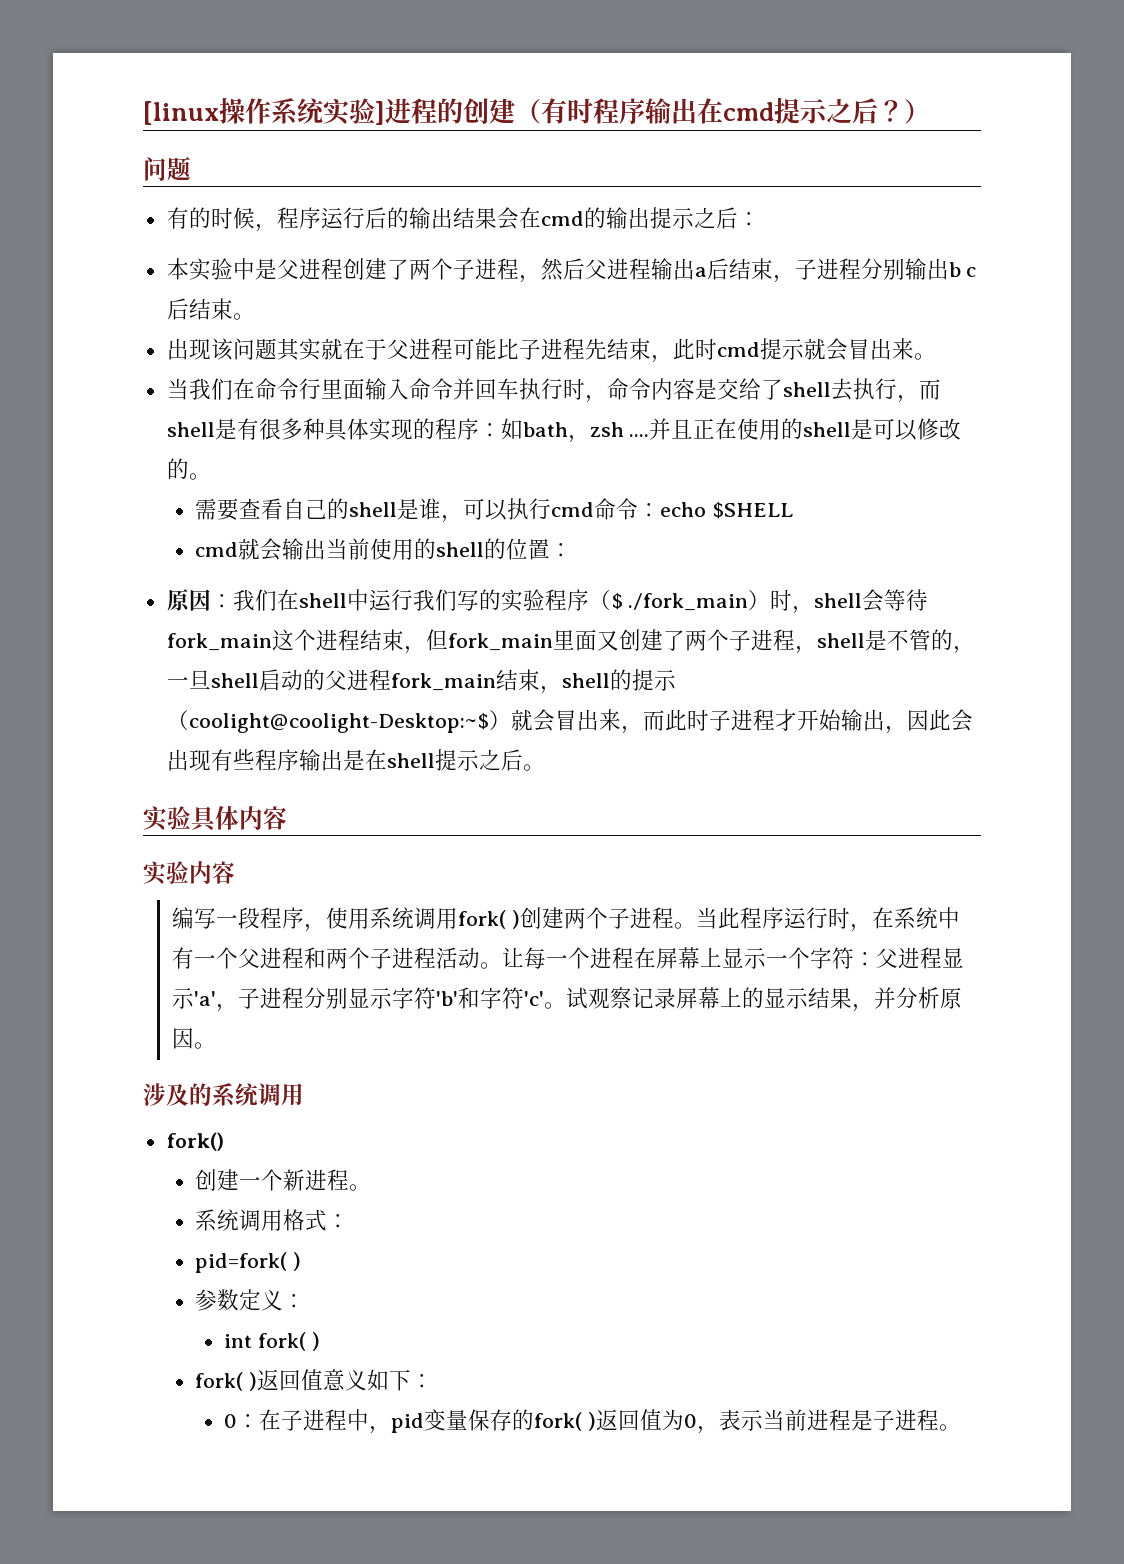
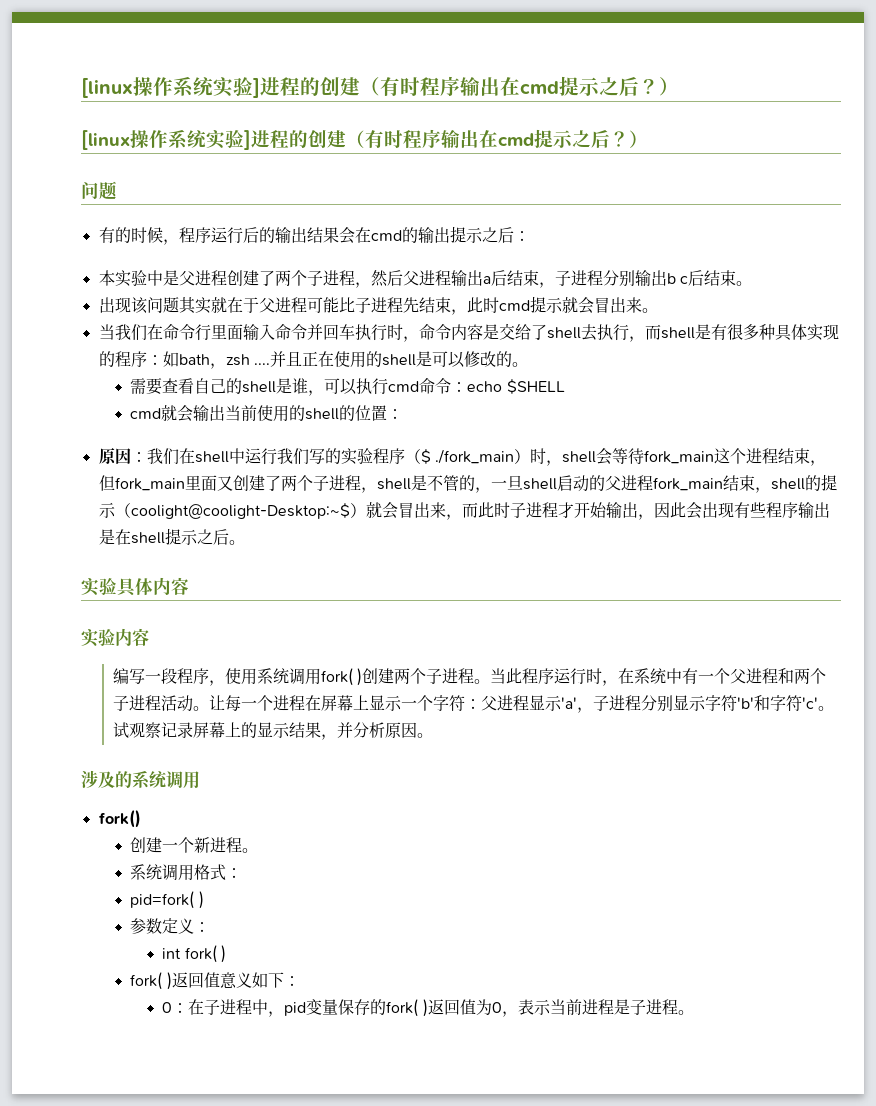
(930, 111) none -> [81,129,648,150] // [linux操作系统实验]进程的创建（有时程序输出在cmd提示之后？）

